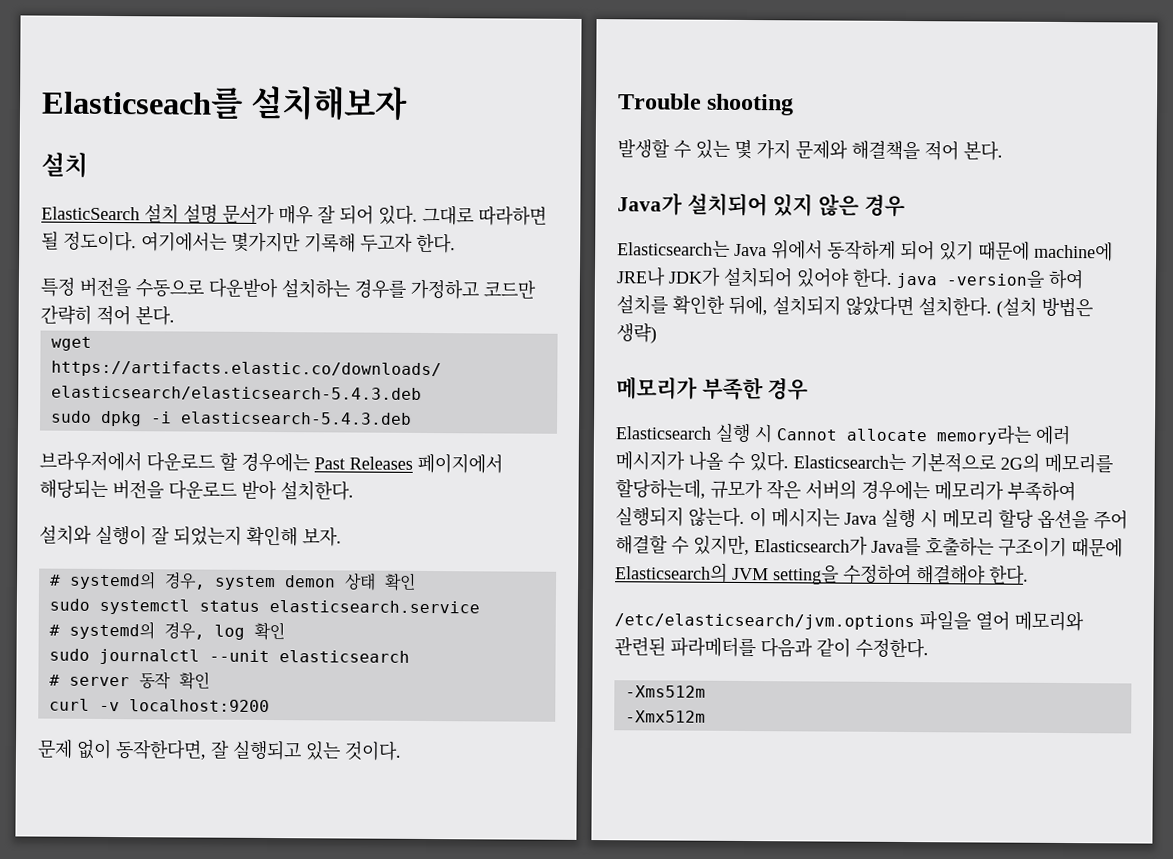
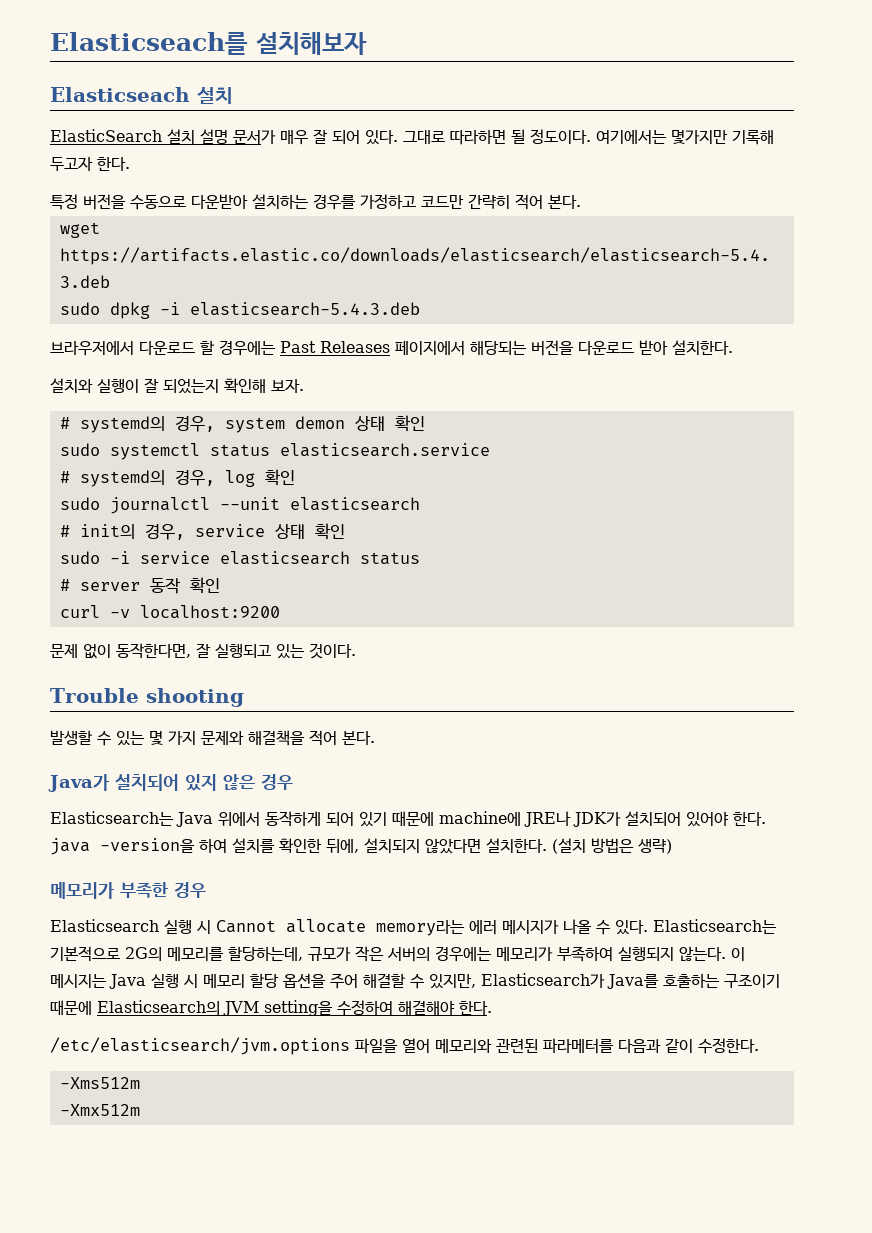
(408, 103) none -> [50,87,190,102] Elasticseach
(410, 656) none -> [59,523,345,540] [59,551,420,565] // # init의 경우, service 상태 확인 // sudo -i service elasticsearch status

